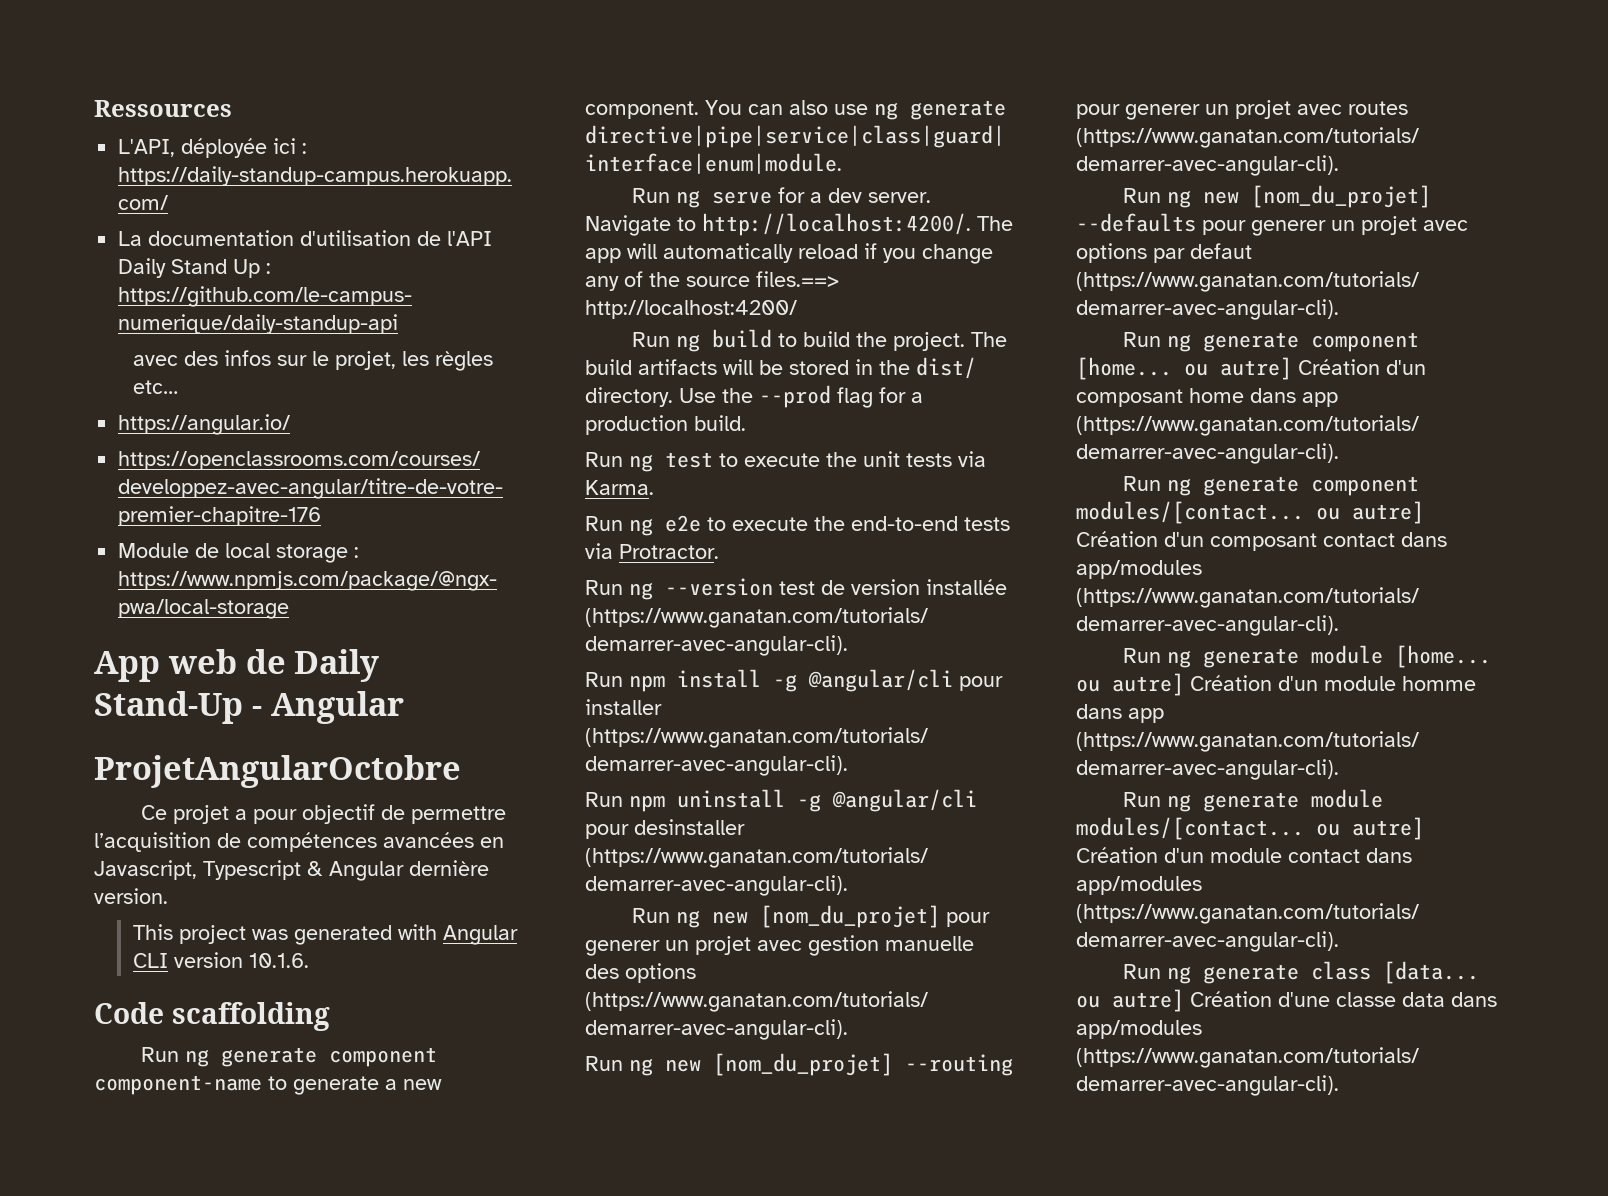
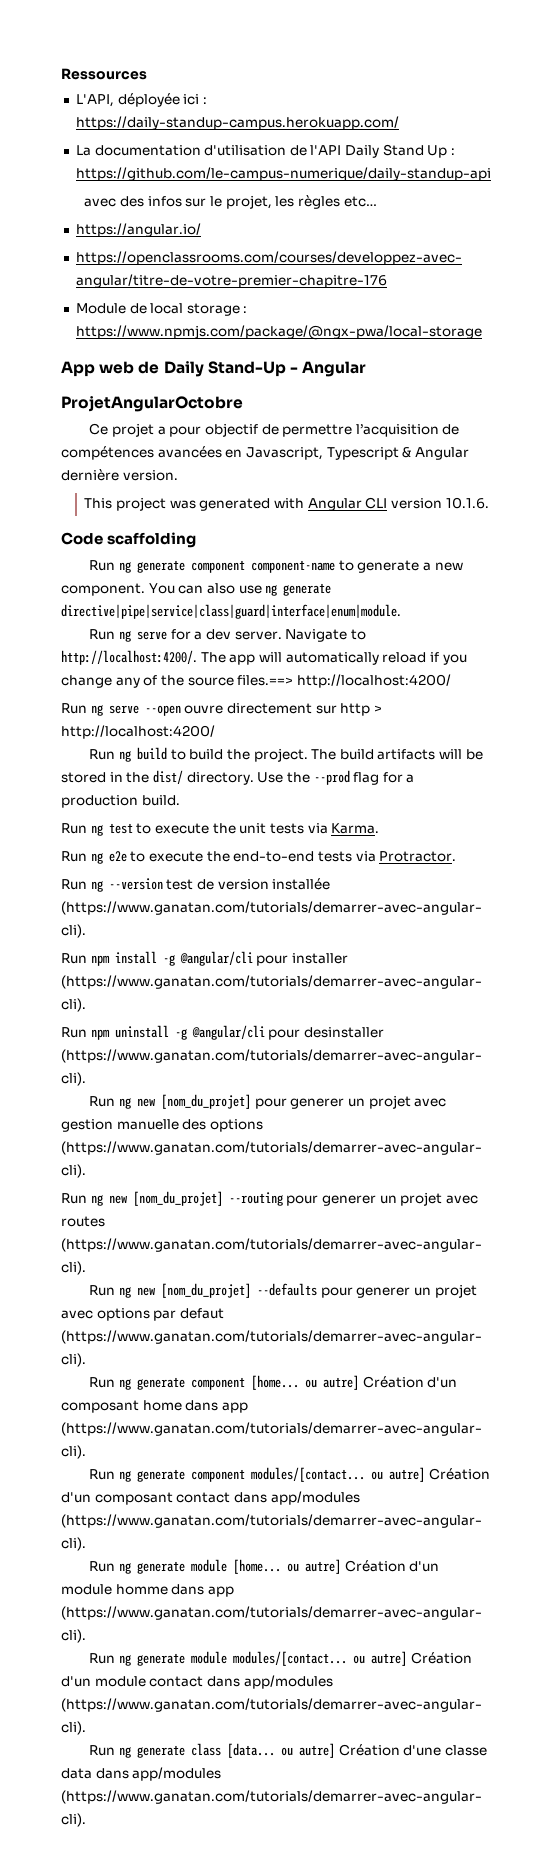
(797, 309) none -> [61,703,382,716] [61,725,215,739] // Run ng serve --open ouvre directement sur http > http://localhost:4200/

